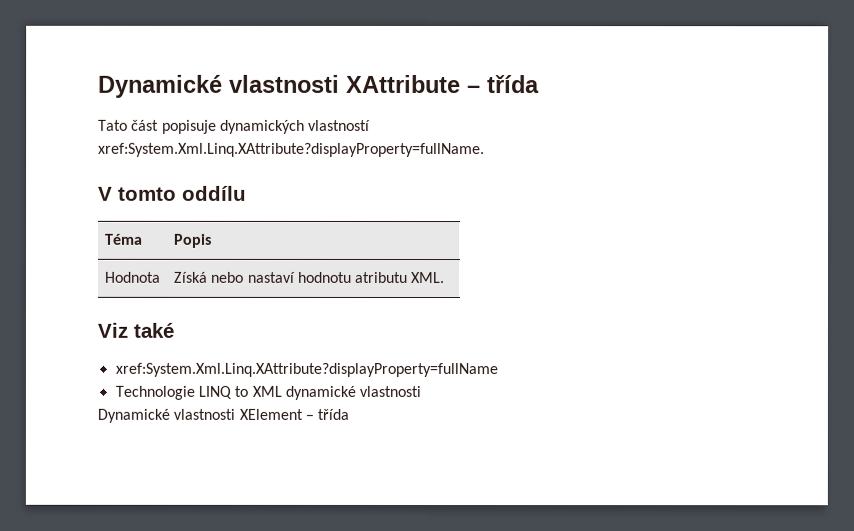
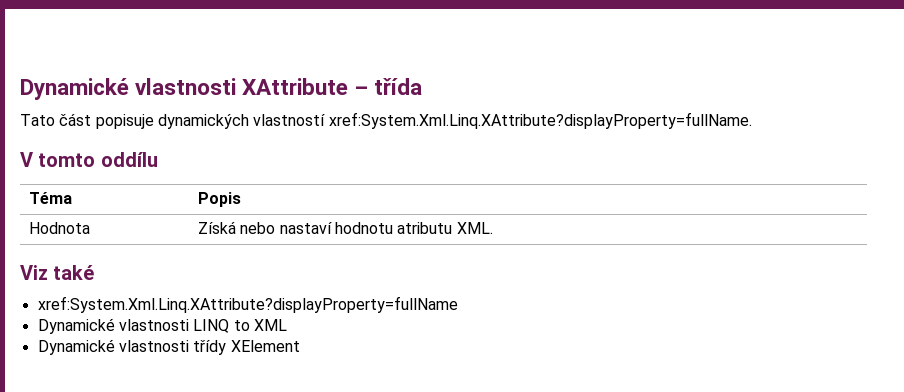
[114,385,195,400] Technologie -> [37,318,189,334] Dynamické vlastnosti
[284,385,422,400] [97,408,350,423] dynamické vlastnosti // Dynamické vlastnosti XElement – třída -> [37,339,300,355] // Dynamické vlastnosti třídy XElement

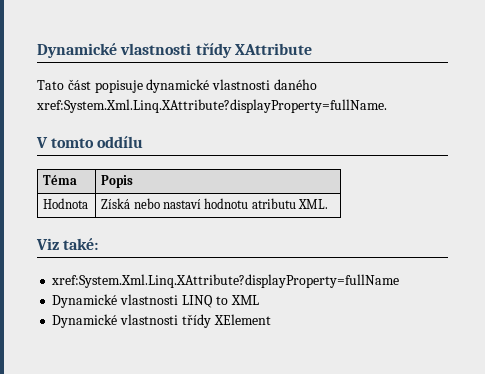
[20,78,237,100] Dynamické vlastnosti -> [37,43,232,58] Dynamické vlastnosti třídy
[354,78,423,95] – třída -> (312, 49) none
[157,114,326,129] dynamických vlastností -> [146,79,317,93] dynamické vlastnosti daného
[53,265,95,280] také -> [63,238,99,250] také:

